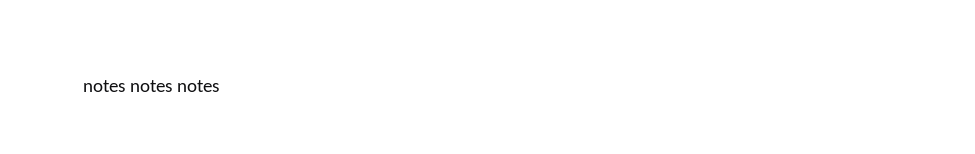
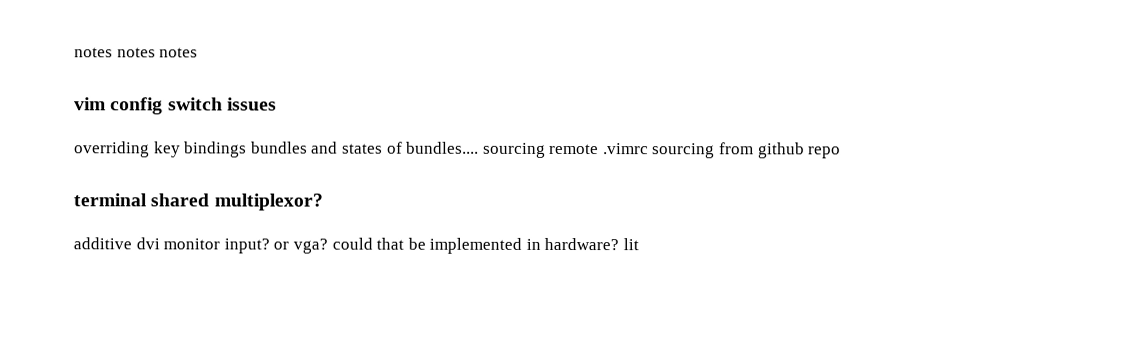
(219, 86) none -> [74,97,277,115] [74,141,842,159] [73,193,323,211] [73,237,640,254] // vim config switch issues // overriding key bindings bundles and states of bundles.... sourcing remote .vimrc sourcing from github repo // terminal shared multiplexor? // additive dvi monitor input? or vga? could that be implemented in hardware? lit

